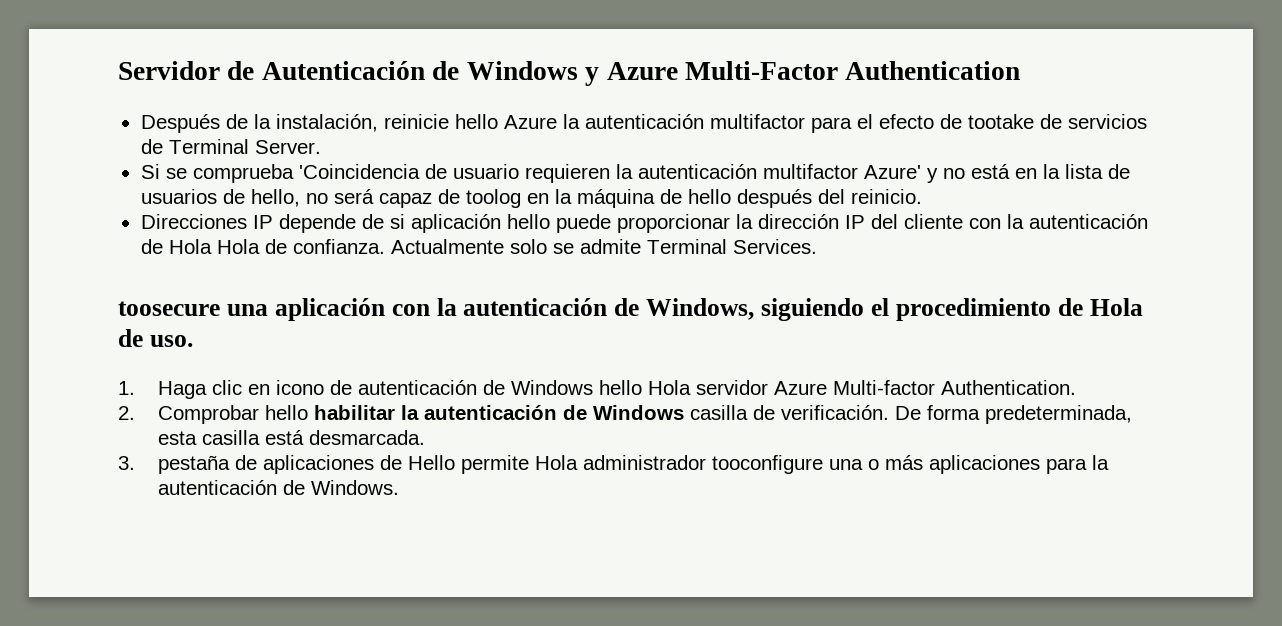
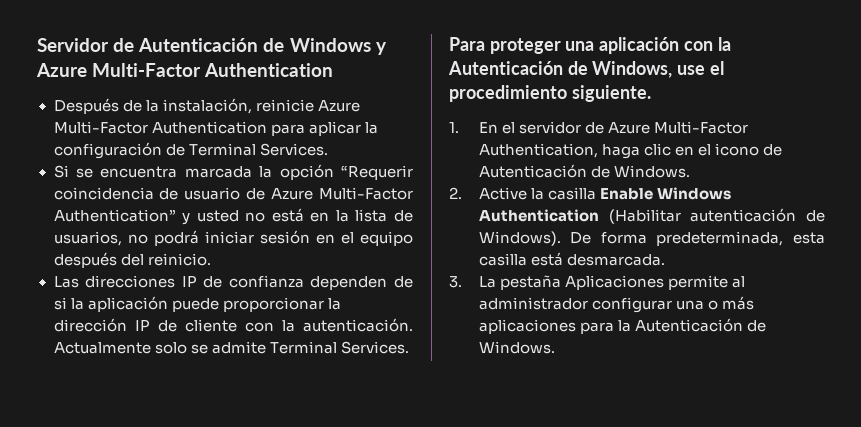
[454,114,1147,133] hello Azure la autenticación multifactor para el efecto de tootake de servicios -> [317,100,360,112] [53,121,378,136] [53,142,162,159] Azure Multi-Factor Authentication para aplicar la configuración
[254,140,321,154] Server. -> [259,143,328,156] Services.
[192,164,938,183] comprueba 'Coincidencia de usuario requieren la autenticación multifactor Azure' y -> [100,164,413,180] [53,187,413,200] [53,209,239,225] encuentra marcada la opción “Requerir coincidencia de usuario de Azure Multi-Factor Authentication” y usted
[140,189,922,208] [140,214,550,233] usuarios de hello, no será capaz de toolog en la máquina de hello después del reinicio. // Direcciones IP depende de si aplicación hello -> [53,230,413,246] [53,252,211,268] [53,275,413,290] [53,296,168,312] usuarios, no podrá iniciar sesión en el equipo después del reinicio. // Las direcciones IP de confianza dependen de si la aplicación
[870,214,898,229] del -> [157,320,177,332] de
[1028,214,1148,229] [140,239,385,254] autenticación de Hola Hola de confianza. -> [303,318,413,332] autenticación.
[118,301,220,316] toosecure -> [449,37,561,54] Para proteger
[463,298,1143,321] [118,329,193,347] [118,380,1076,399] [118,405,889,424] autenticación de Windows, siguiendo el procedimiento de Hola de uso. // 1. Haga clic en icono de autenticación de Windows hello Hola servidor Azure Multi-factor Authentication. // 2. Comprobar hello habilitar la autenticación de Windows casilla de verificación. -> [448,61,724,78] [449,85,651,102] [449,121,749,134] [478,143,783,159] [478,164,691,178] [449,187,732,200] [478,208,825,224] [478,231,561,246] Autenticación de Windows, use el procedimiento siguiente. // 1. En el servidor de Azure Multi-Factor Authentication, haga clic en el icono de Autenticación de Windows. // 2. Active la casilla Enable Windows Authentication (Habilitar autenticación de Windows).
[157,455,823,474] pestaña de aplicaciones de Hello permite Hola administrador tooconfigure -> [478,275,746,290] [478,297,672,313] La pestaña Aplicaciones permite al administrador configurar
[157,480,277,495] autenticación -> [635,318,744,332] Autenticación

